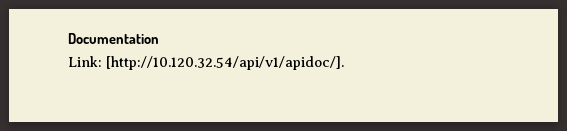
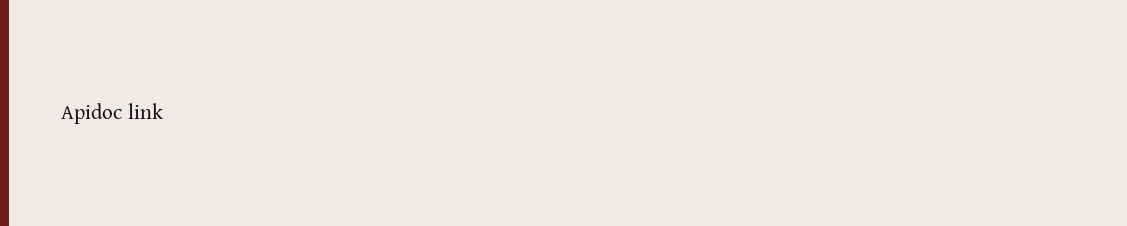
[68,33,159,44] [68,56,344,70] Documentation // Link: [http://10.120.32.54/api/v1/apidoc/]. -> [61,103,163,124] Apidoc link

